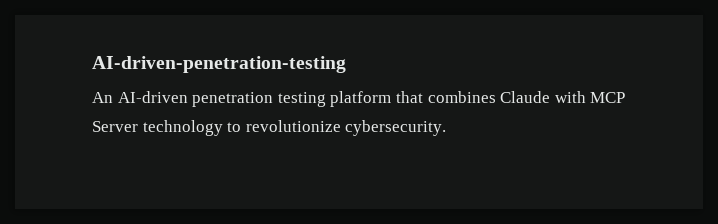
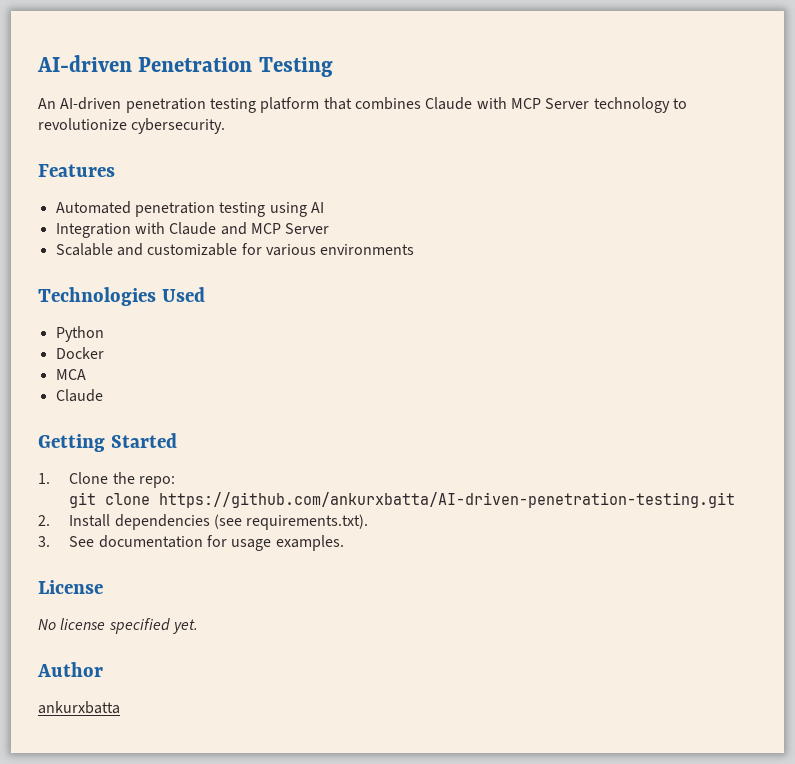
[92,56,346,73] AI-driven-penetration-testing -> [37,55,333,77] AI-driven Penetration Testing
(447, 128) none -> [38,164,115,177] [55,201,324,217] [55,222,330,238] [55,243,415,256] [38,287,205,306] [55,326,104,342] [55,347,104,359] [55,369,86,380] [55,389,103,402] [38,433,177,452] [38,472,176,488] [69,492,736,508] [38,514,369,530] [38,535,344,551] [38,580,103,594] [38,618,198,634] [37,662,103,677] [38,701,120,714] // Features // Automated penetration testing using AI // Integration with Claude and MCP Server // Scalable and customizable for various environments // Technologies Used // Python // Docker // MCA // Claude // Getting Started // 1. Clone the repo: // git clone https://github.com/ankurxbatta/AI-driven-penetration-testing.git // 2. Install dependencies (see requirements.txt). // 3. See documentation for usage examples. // License // No license specified yet. // Author // ankurxbatta

